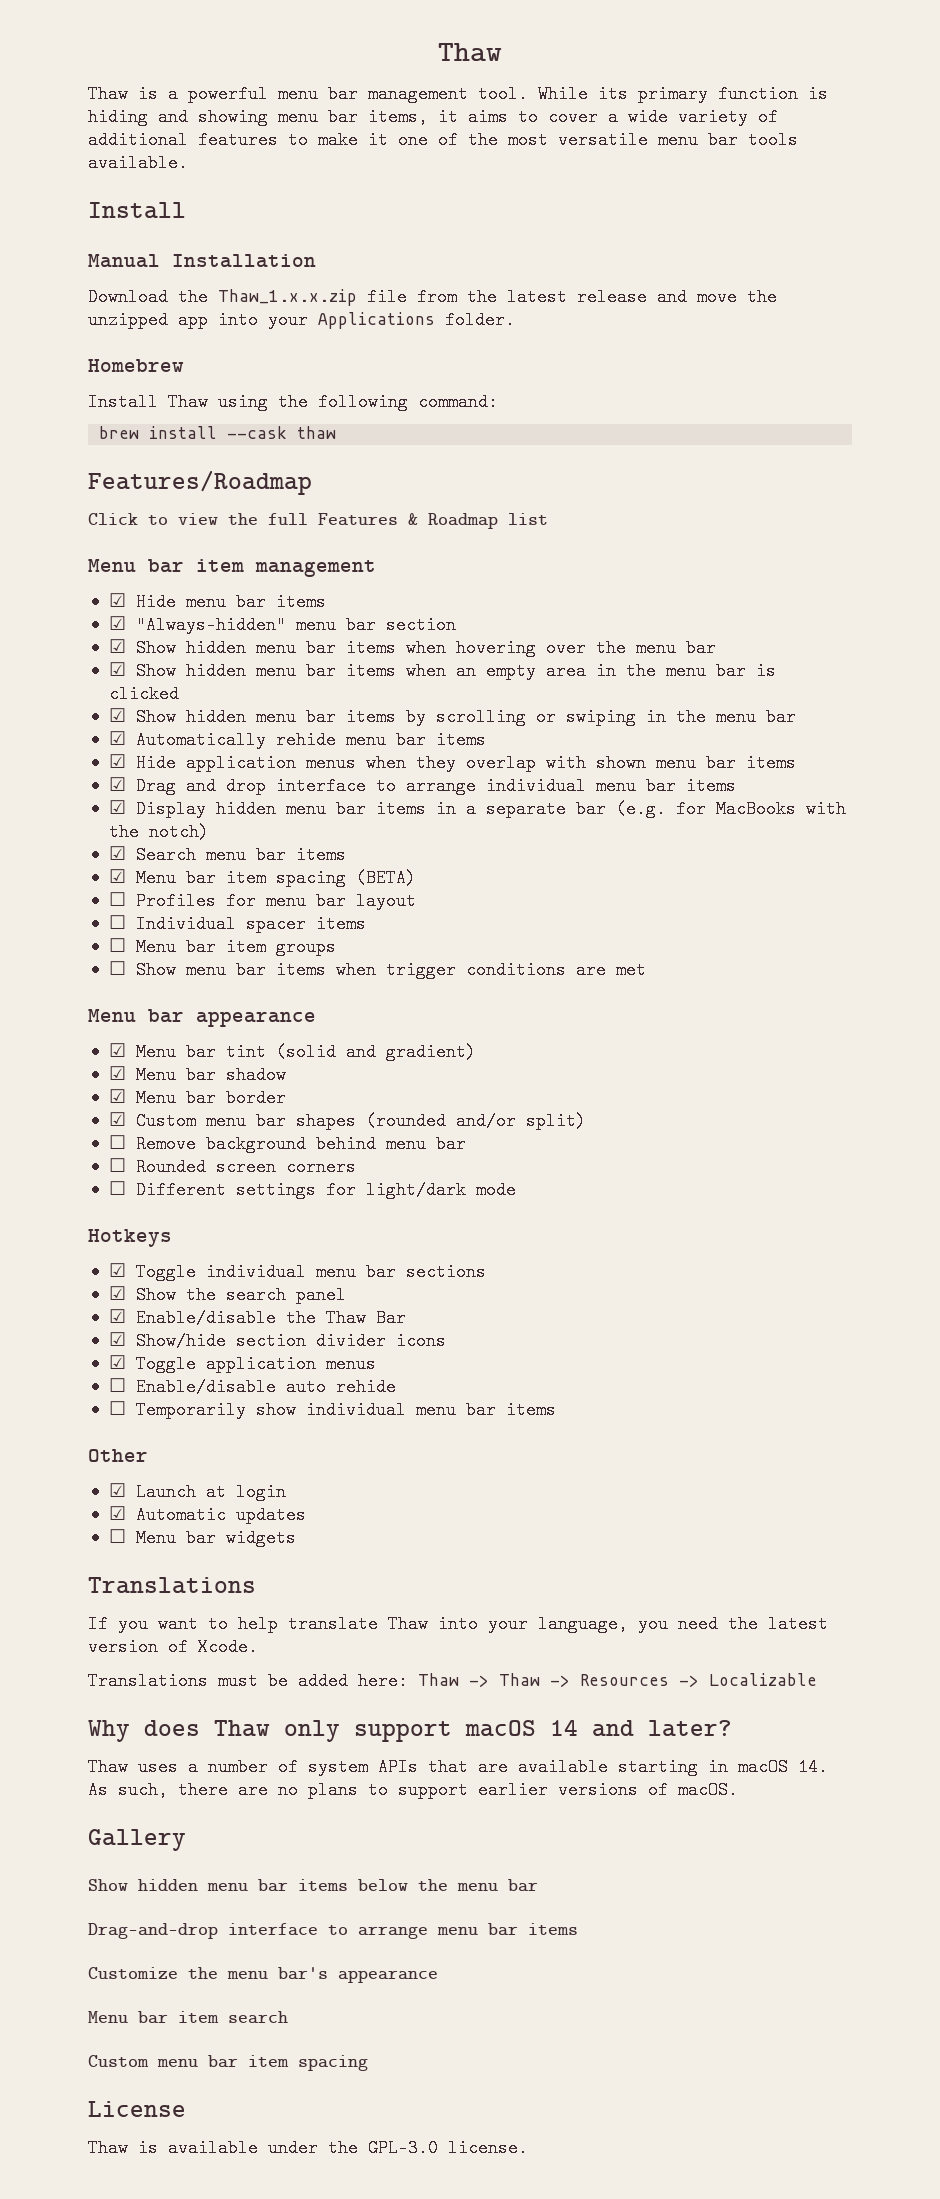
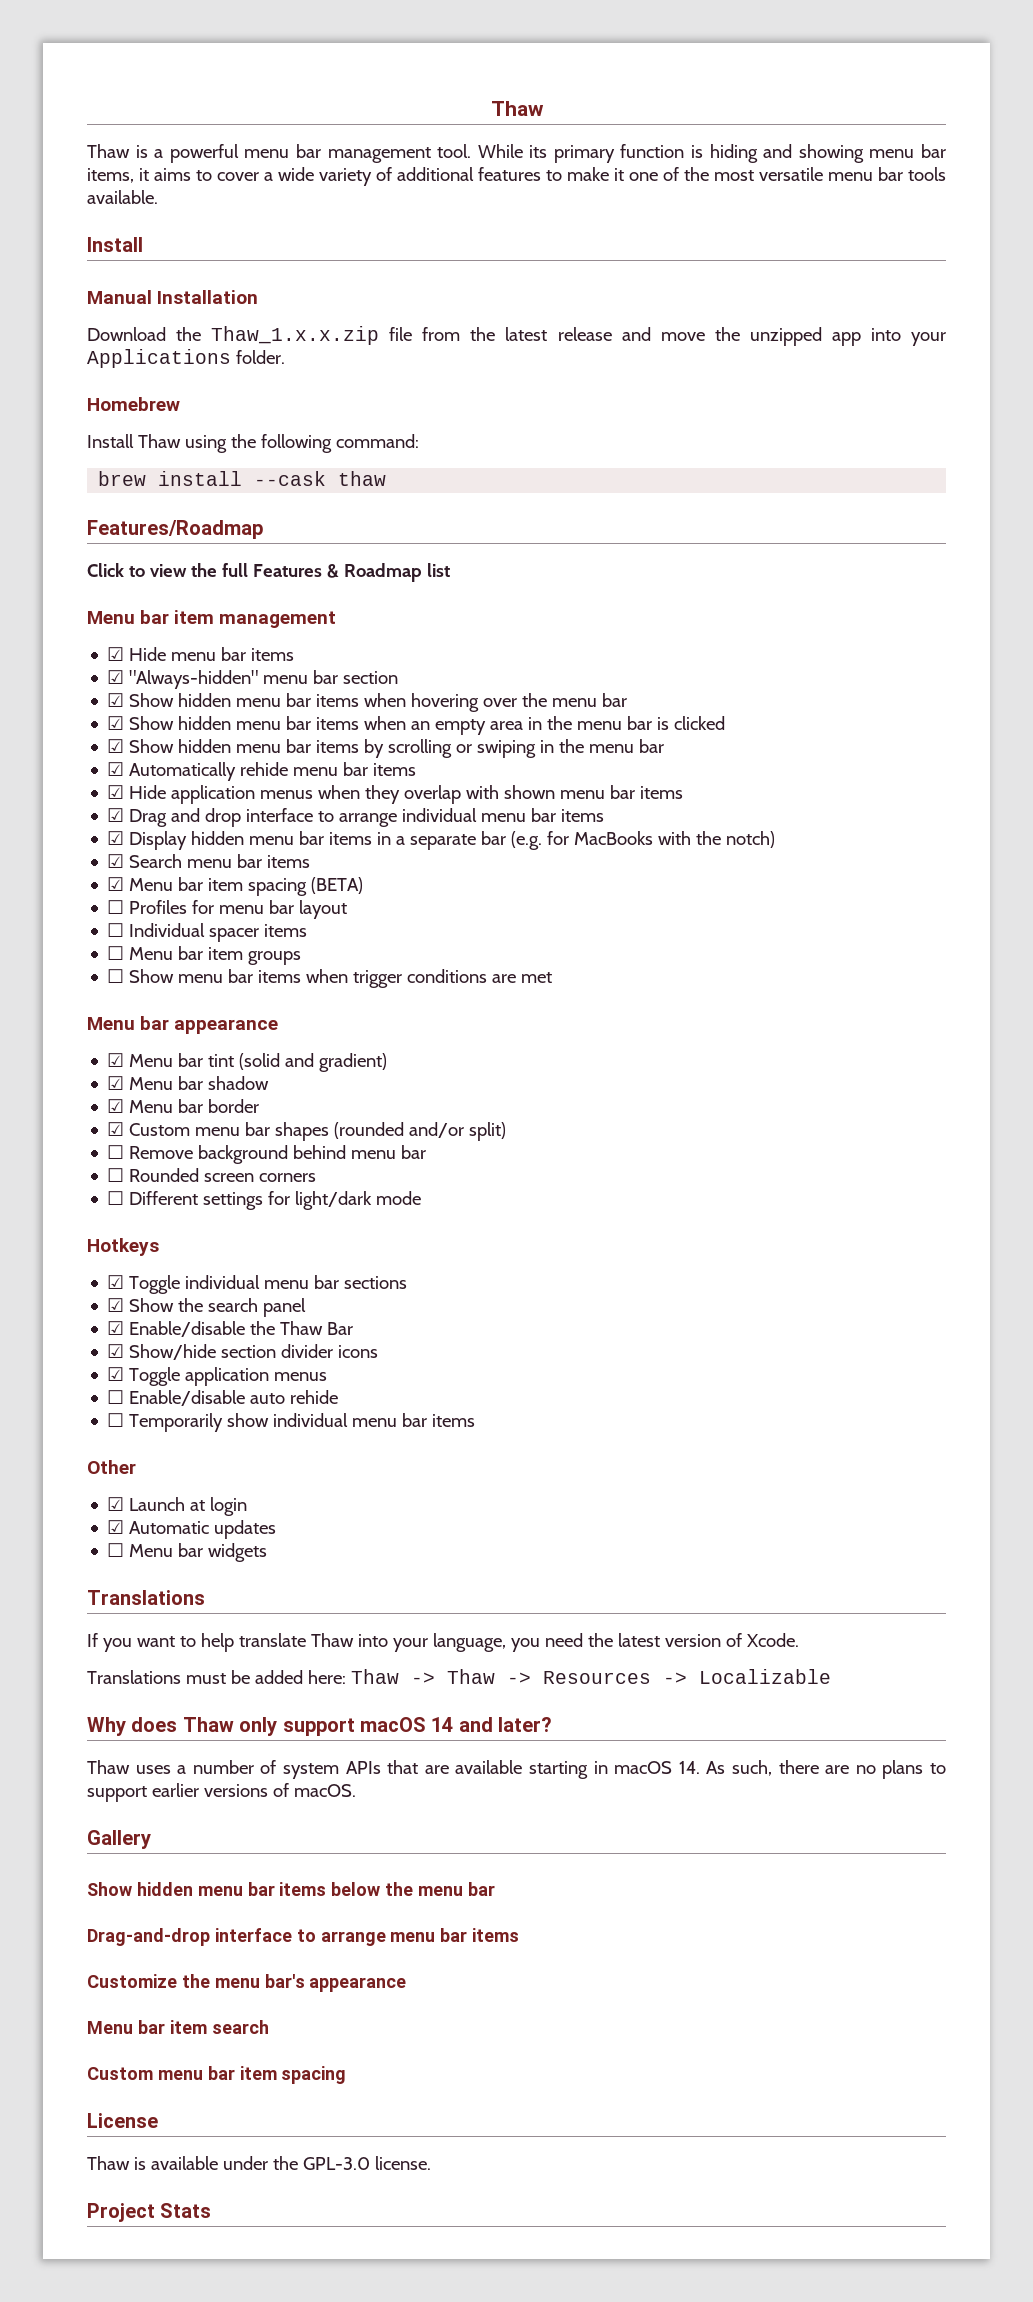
(528, 2148) none -> [87,2203,212,2222] // Project Stats

